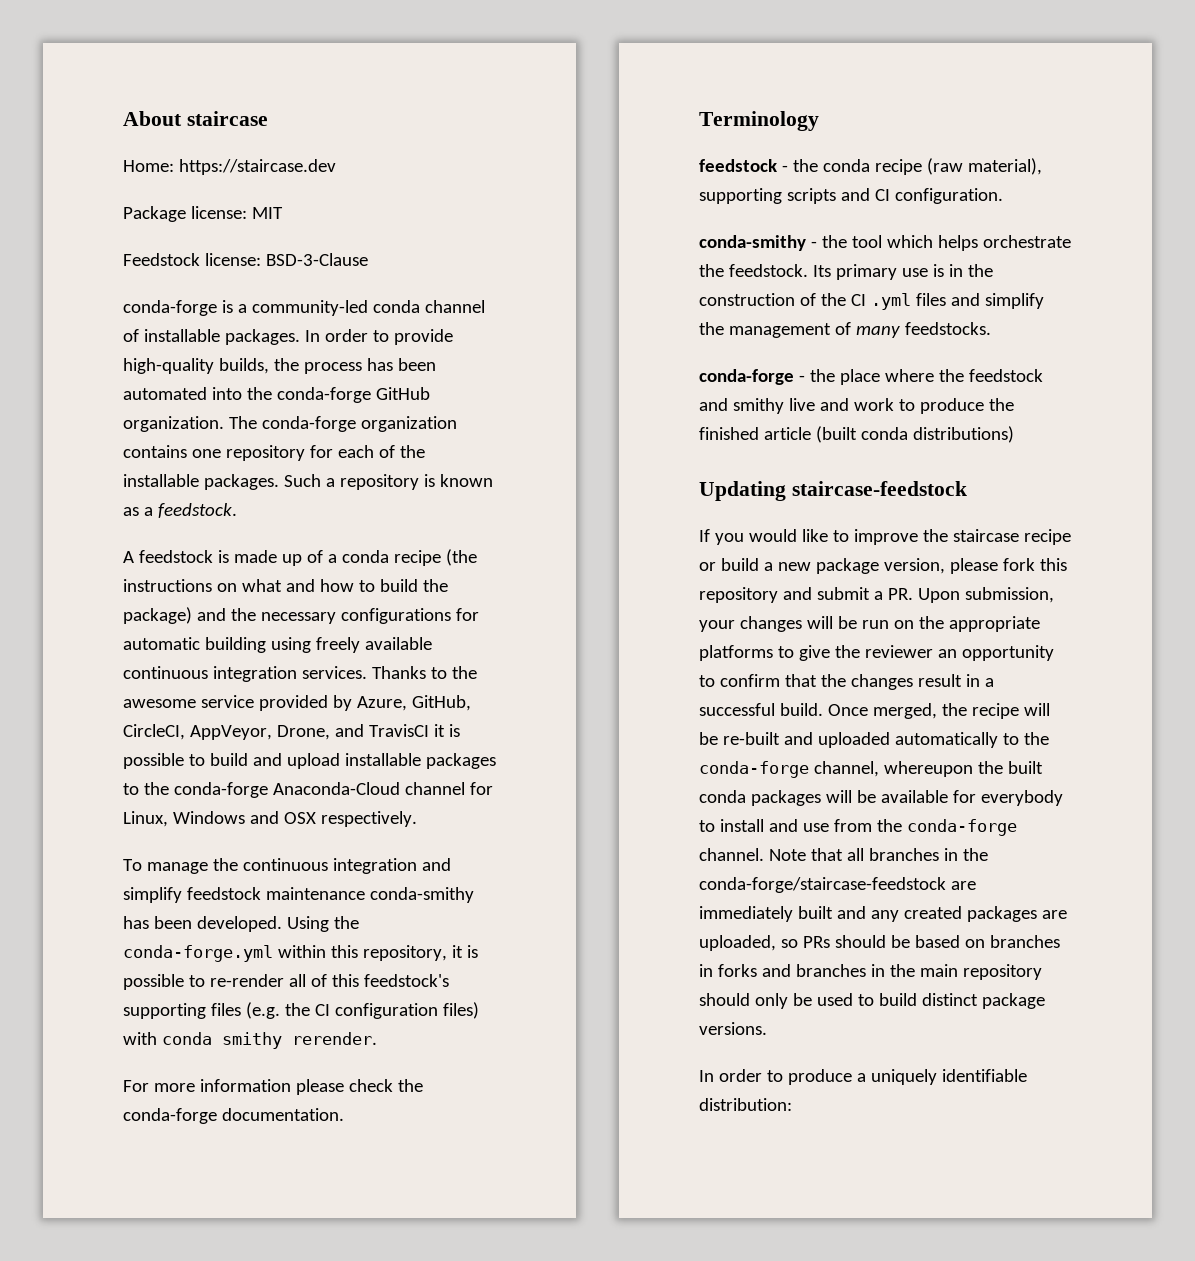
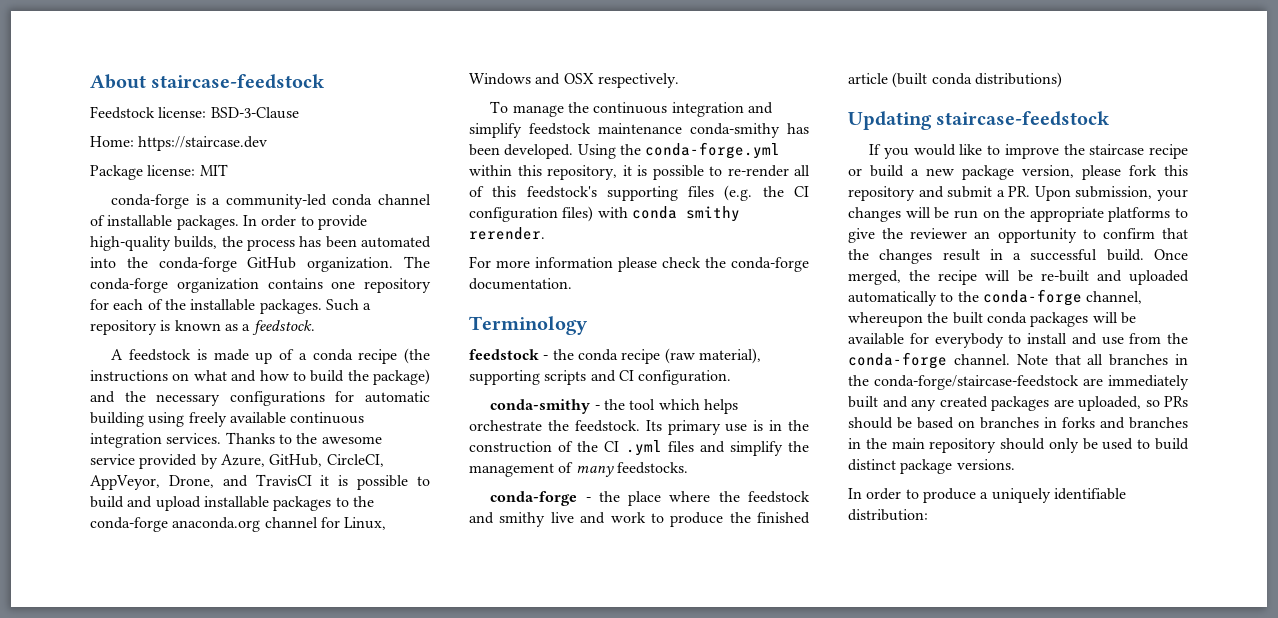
[186,111,268,126] staircase -> [151,74,326,89] [90,106,299,119] staircase-feedstock // Feedstock license: BSD-3-Clause
[123,253,368,266] // Feedstock license: BSD-3-Clause -> (228, 170) none
[272,782,400,795] Anaconda-Cloud -> [172,517,261,532] anaconda.org

